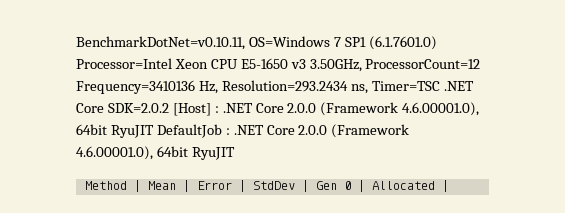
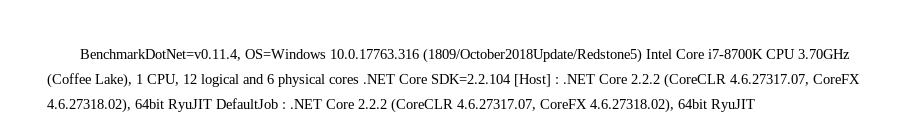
[76,36,437,50] [76,58,481,72] [76,80,474,94] [76,103,169,113] BenchmarkDotNet=v0.10.11, OS=Windows 7 SP1 (6.1.7601.0) Processor=Intel Xeon CPU E5-1650 v3 3.50GHz, ProcessorCount=12 Frequency=3410136 Hz, Resolution=293.2434 ns, Timer=TSC .NET Core SDK=2.0.2 -> [79,48,850,63] [47,73,511,88] BenchmarkDotNet=v0.11.4, OS=Windows 10.0.17763.316 (1809/October2018Update/Redstone5) Intel Core i7-8700K CPU 3.70GHz (Coffee Lake), 1 CPU, 12 logical and 6 physical cores .NET Core SDK=2.2.104
[287,102,480,116] 2.0.0 (Framework 4.6.00001.0), -> [631,73,860,88] [47,98,131,113] 2.2.2 (CoreCLR 4.6.27317.07, CoreFX 4.6.27318.02),
[298,124,410,138] [76,146,235,160] [84,180,449,192] 2.0.0 (Framework 4.6.00001.0), 64bit RyuJIT // Method | Mean | Error | StdDev | Gen 0 | Allocated | -> [358,98,755,113] 2.2.2 (CoreCLR 4.6.27317.07, CoreFX 4.6.27318.02), 64bit RyuJIT

